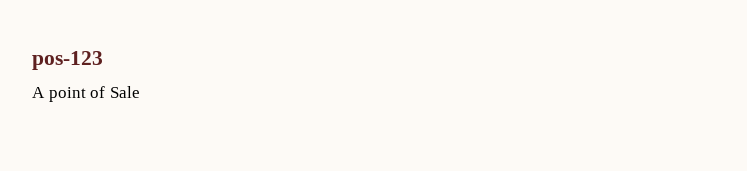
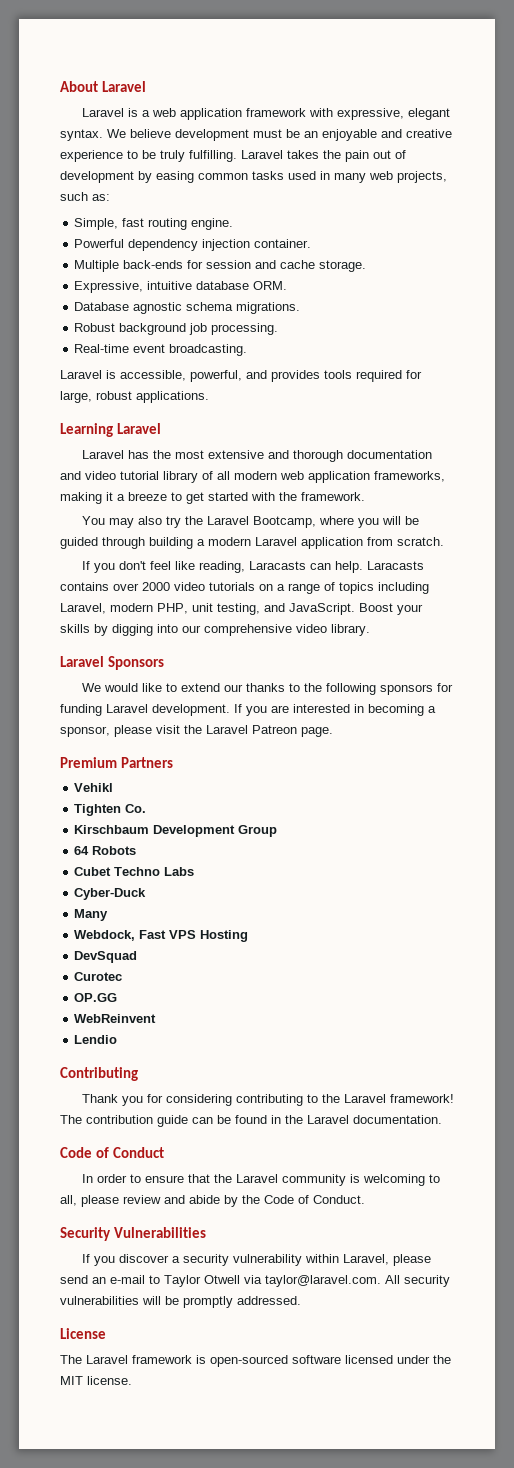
[32,51,103,70] [32,86,140,102] pos-123 // A point of Sale -> [60,81,147,92] [81,108,450,120] [60,129,452,141] [60,150,406,162] [60,171,447,183] [60,192,110,201] [74,218,234,230] [74,239,312,251] [74,260,367,272] [74,281,288,293] [74,302,301,314] [74,323,279,335] [74,344,248,356] [60,370,422,382] [60,391,209,403] [60,423,162,437] [81,450,432,462] [60,471,445,483] [60,492,365,504] [81,516,419,528] [60,537,444,549] [81,561,424,573] [60,582,429,594] [60,603,423,615] [60,624,370,636] [60,656,165,670] [81,683,453,695] [60,704,436,716] [60,725,333,737] [60,757,173,768] [74,783,114,792] [74,804,147,816] [74,825,278,837] [74,846,137,855] [74,867,195,876] [74,888,147,900] [74,909,109,921] [74,930,249,942] [74,951,138,963] [74,972,123,981] [74,993,118,1002] [74,1014,157,1023] [74,1035,118,1044] [60,1067,138,1081] [81,1094,454,1106] [60,1115,442,1127] [60,1147,165,1158] [81,1174,440,1186] [60,1195,365,1207] [60,1227,207,1241] [81,1254,431,1266] [60,1275,450,1287] [60,1296,301,1308] [60,1328,106,1339] [60,1355,451,1367] [60,1376,132,1385] About Laravel // Laravel is a web application framework with expressive, elegant syntax. We believe development must be an enjoyable and creative experience to be truly fulfilling. Laravel takes the pain out of development by easing common tasks used in many web projects, such as: // Simple, fast routing engine. // Powerful dependency injection container. // Multiple back-ends for session and cache storage. // Expressive, intuitive database ORM. // Database agnostic schema migrations. // Robust background job processing. // Real-time event broadcasting. // Laravel is accessible, powerful, and provides tools required for large, robust applications. // Learning Laravel // Laravel has the most extensive and thorough documentation and video tutorial library of all modern web application frameworks, making it a breeze to get started with the framework. // You may also try the Laravel Bootcamp, where you will be guided through building a modern Laravel application from scratch. // If you don't feel like reading, Laracasts can help. Laracasts contains over 2000 video tutorials on a range of topics including Laravel, modern PHP, unit testing, and JavaScript. Boost your skills by digging into our comprehensive video library. // Laravel Sponsors // We would like to extend our thanks to the following sponsors for funding Laravel development. If you are interested in becoming a sponsor, please visit the Laravel Patreon page. // Premium Partners // Vehikl // Tighten Co. // Kirschbaum Development Group // 64 Robots // Cubet Techno Labs // Cyber-Duck // Many // Webdock, Fast VPS Hosting // DevSquad // Curotec // OP.GG // WebReinvent // Lendio // Contributing // Thank you for considering contributing to the Laravel framework! The contribution guide can be found in the Laravel documentation. // Code of Conduct // In order to ensure that the Laravel community is welcoming to all, please review and abide by the Code of Conduct. // Security Vulnerabilities // If you discover a security vulnerability within Laravel, please send an e-mail to Taylor Otwell via taylor@laravel.com. All security vulnerabilities will be promptly addressed. // License // The Laravel framework is open-sourced software licensed under the MIT license.

